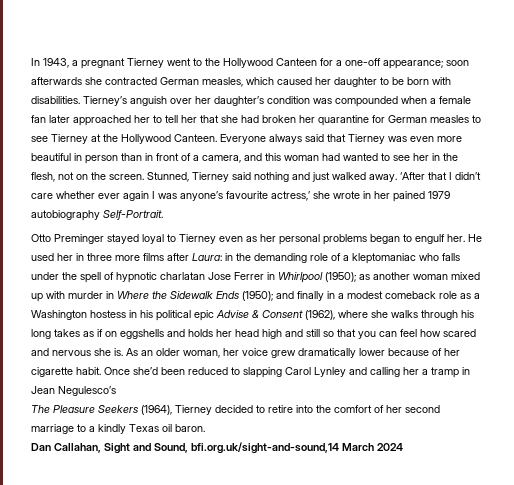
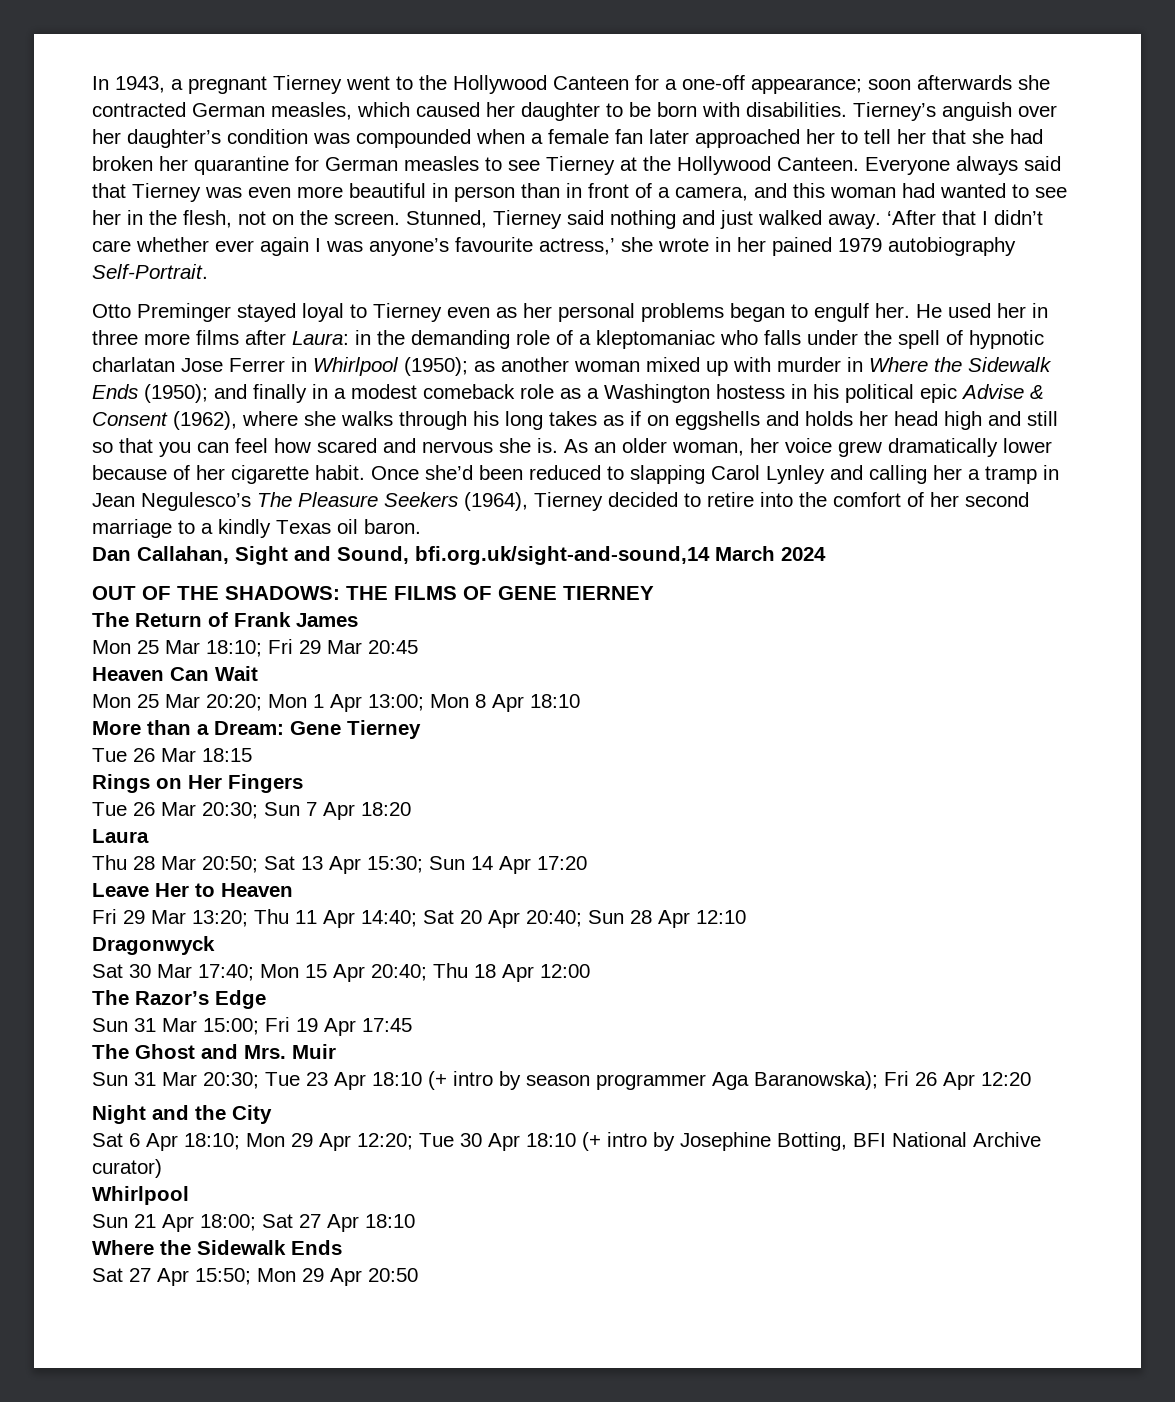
(116, 391) // -> (251, 501) none
(403, 447) none -> [92,586,654,600] [92,612,358,627] [92,639,418,657] [92,666,258,681] [92,694,580,712] [92,720,421,739] [92,748,252,762] [92,774,303,793] [92,802,411,820] [92,829,149,843] [92,855,587,874] [92,883,293,897] [92,909,746,928] [92,936,215,955] [92,963,590,982] [92,990,266,1009] [92,1017,412,1036] [92,1044,336,1059] [92,1071,1031,1090] [92,1105,272,1124] [92,1132,1041,1151] [92,1159,162,1178] [92,1186,189,1205] [92,1214,415,1232] [92,1240,342,1255] [92,1268,418,1286] // OUT OF THE SHADOWS: THE FILMS OF GENE TIERNEY // The Return of Frank James // Mon 25 Mar 18:10; Fri 29 Mar 20:45 // Heaven Can Wait // Mon 25 Mar 20:20; Mon 1 Apr 13:00; Mon 8 Apr 18:10 // More than a Dream: Gene Tierney // Tue 26 Mar 18:15 // Rings on Her Fingers // Tue 26 Mar 20:30; Sun 7 Apr 18:20 // Laura // Thu 28 Mar 20:50; Sat 13 Apr 15:30; Sun 14 Apr 17:20 // Leave Her to Heaven // Fri 29 Mar 13:20; Thu 11 Apr 14:40; Sat 20 Apr 20:40; Sun 28 Apr 12:10 // Dragonwyck // Sat 30 Mar 17:40; Mon 15 Apr 20:40; Thu 18 Apr 12:00 // The Razor’s Edge // Sun 31 Mar 15:00; Fri 19 Apr 17:45 // The Ghost and Mrs. Muir // Sun 31 Mar 20:30; Tue 23 Apr 18:10 (+ intro by season programmer Aga Baranowska); Fri 26 Apr 12:20 // Night and the City // Sat 6 Apr 18:10; Mon 29 Apr 12:20; Tue 30 Apr 18:10 (+ intro by Josephine Botting, BFI National Archive curator) // Whirlpool // Sun 21 Apr 18:00; Sat 27 Apr 18:10 // Where the Sidewalk Ends // Sat 27 Apr 15:50; Mon 29 Apr 20:50

